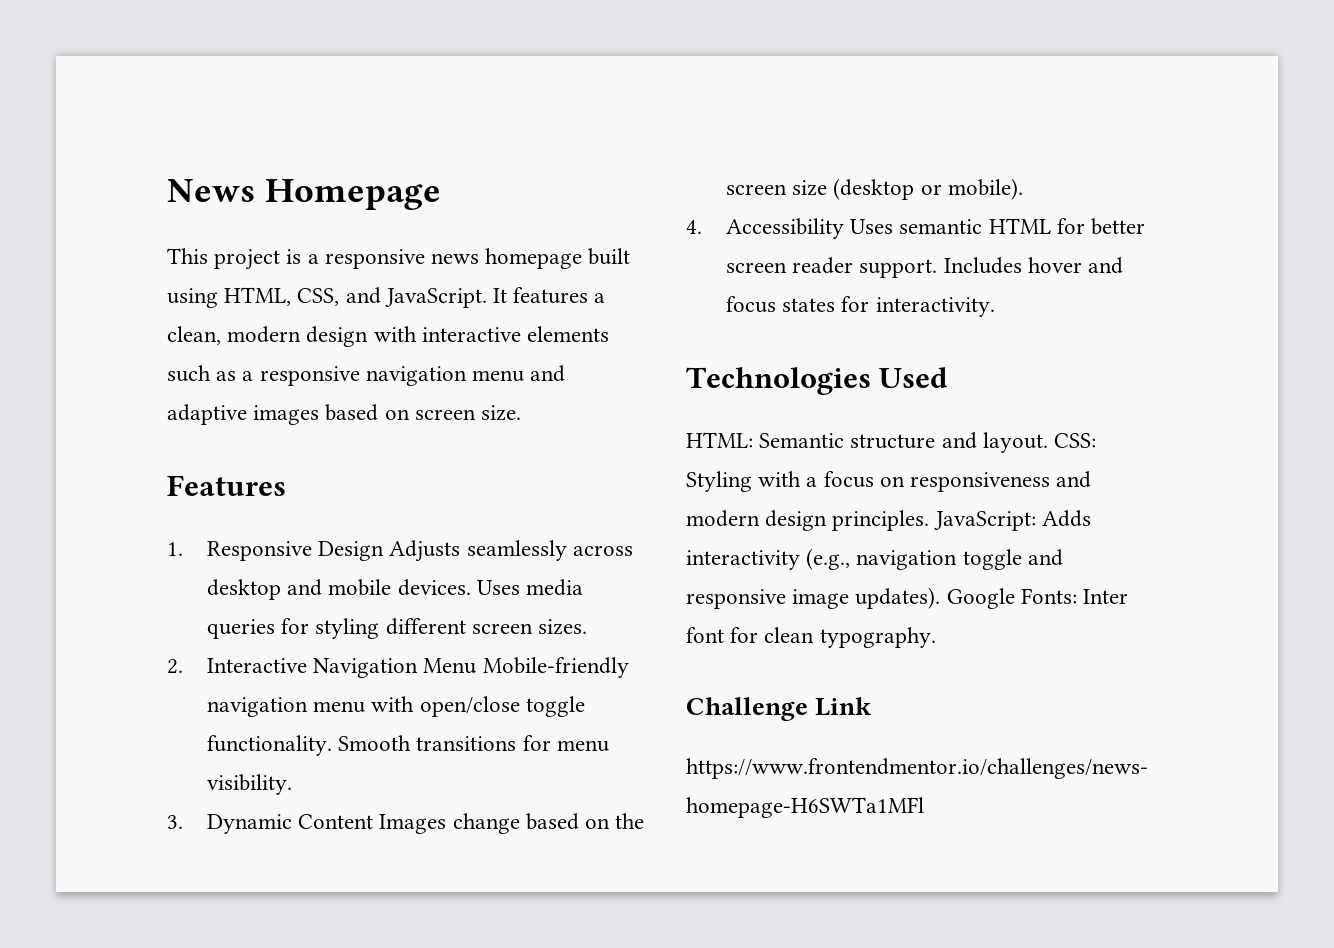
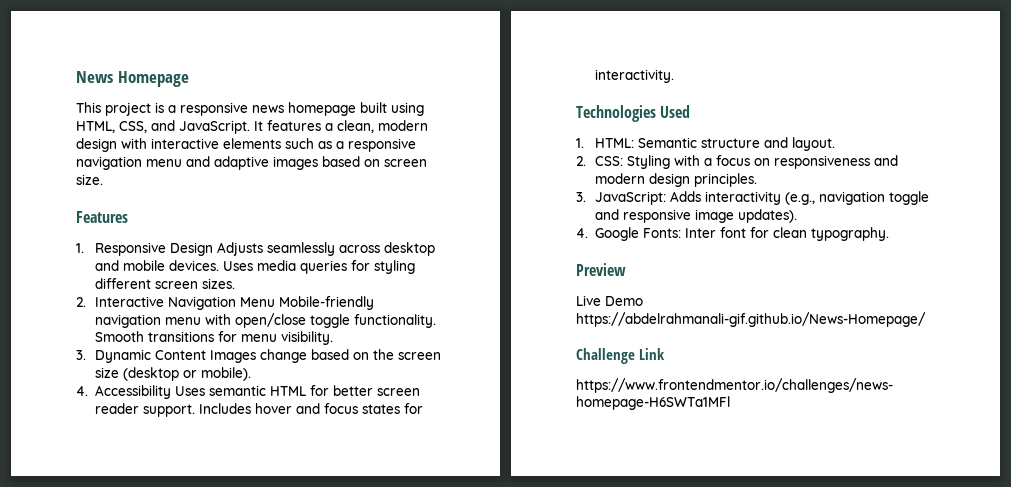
(949, 377) none -> [576,138,584,148] 1.
(1048, 442) none -> [576,156,586,166] // 2.
(930, 520) none -> [576,192,586,202] // 3.
(941, 598) none -> [576,228,588,238] // 4.
(936, 637) none -> [576,263,626,276] [576,295,643,306] [576,312,926,327] // Preview // Live Demo https://abdelrahmanali-gif.github.io/News-Homepage/

